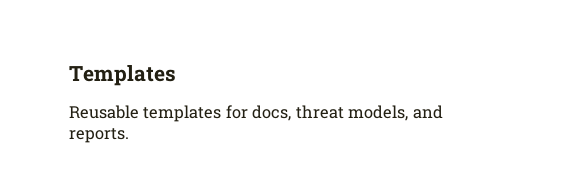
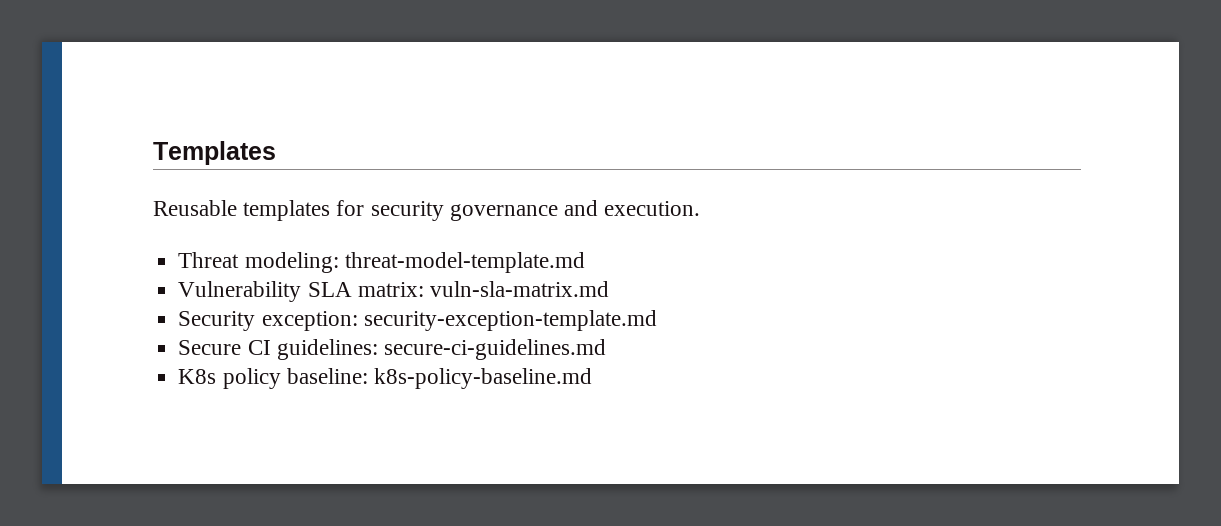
[252,105,443,121] [69,128,129,143] docs, threat models, and reports. -> [370,200,701,221] [178,252,585,273] [178,281,609,302] [178,310,657,331] [178,339,606,360] [178,368,592,389] security governance and execution. // Threat modeling: threat-model-template.md // Vulnerability SLA matrix: vuln-sla-matrix.md // Security exception: security-exception-template.md // Secure CI guidelines: secure-ci-guidelines.md // K8s policy baseline: k8s-policy-baseline.md

